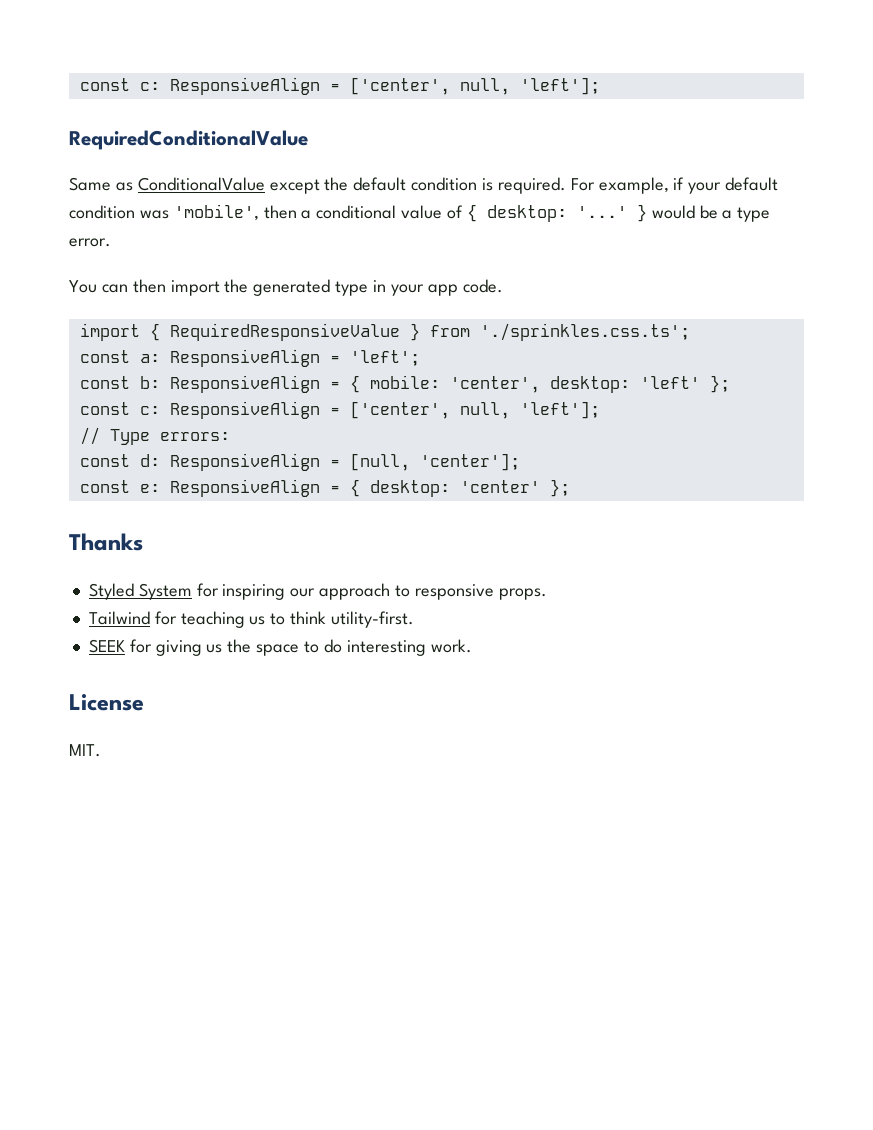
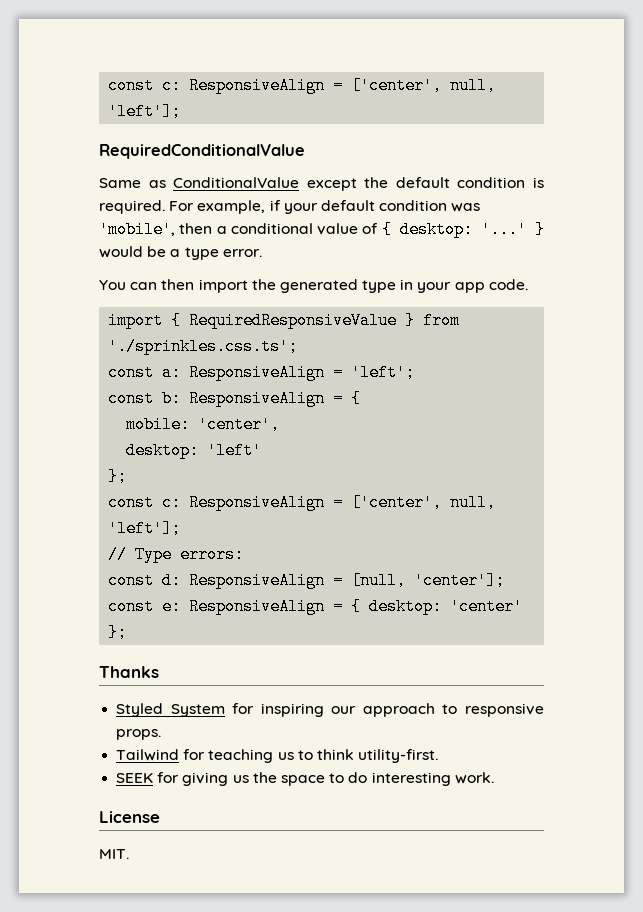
(360, 384) none -> (362, 398) //
(540, 384) none -> (281, 424) //
(700, 382) none -> (263, 450) //

